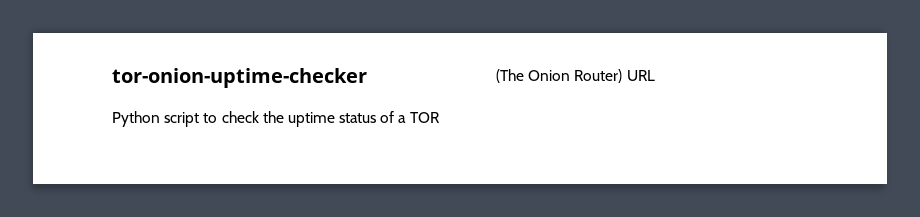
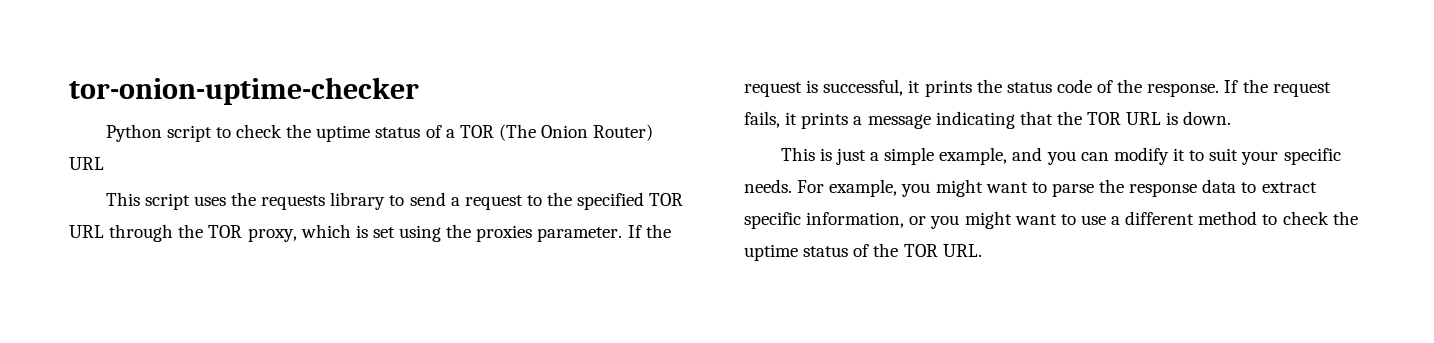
(655, 75) none -> [105,192,684,210] [69,224,671,242] [744,79,1331,97] [744,111,1232,129] [780,147,1341,165] [744,179,1317,197] [744,211,1358,229] [744,243,982,261] // This script uses the requests library to send a request to the specified TOR URL through the TOR proxy, which is set using the proxies parameter. If the request is successful, it prints the status code of the response. If the request fails, it prints a message indicating that the TOR URL is down. // This is just a simple example, and you can modify it to suit your specific needs. For example, you might want to parse the response data to extract specific information, or you might want to use a different method to check the uptime status of the TOR URL.

